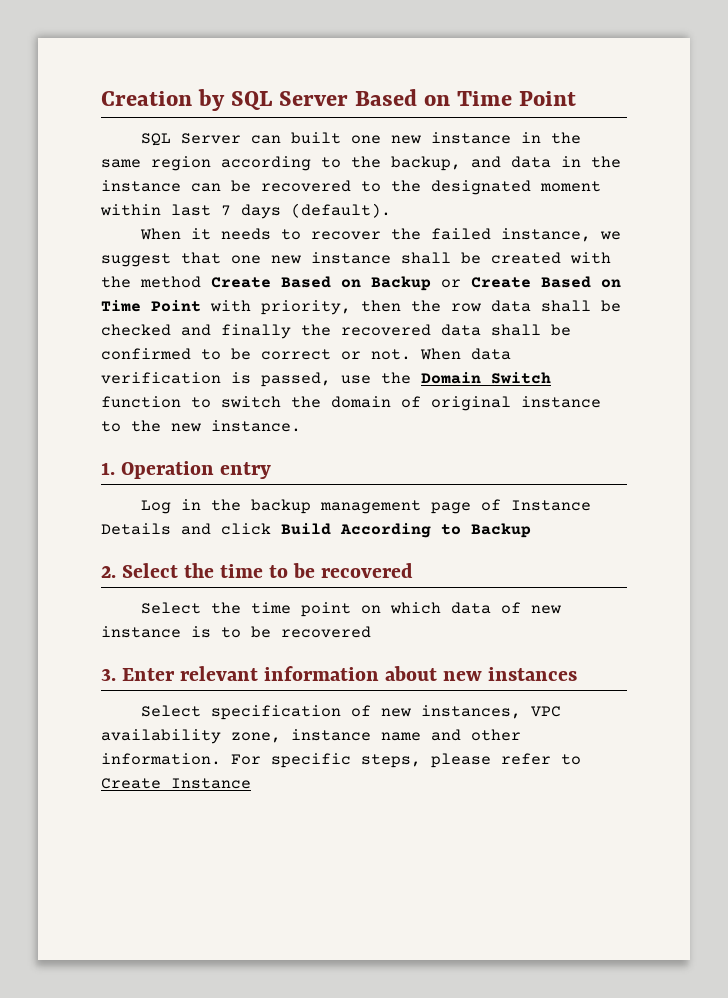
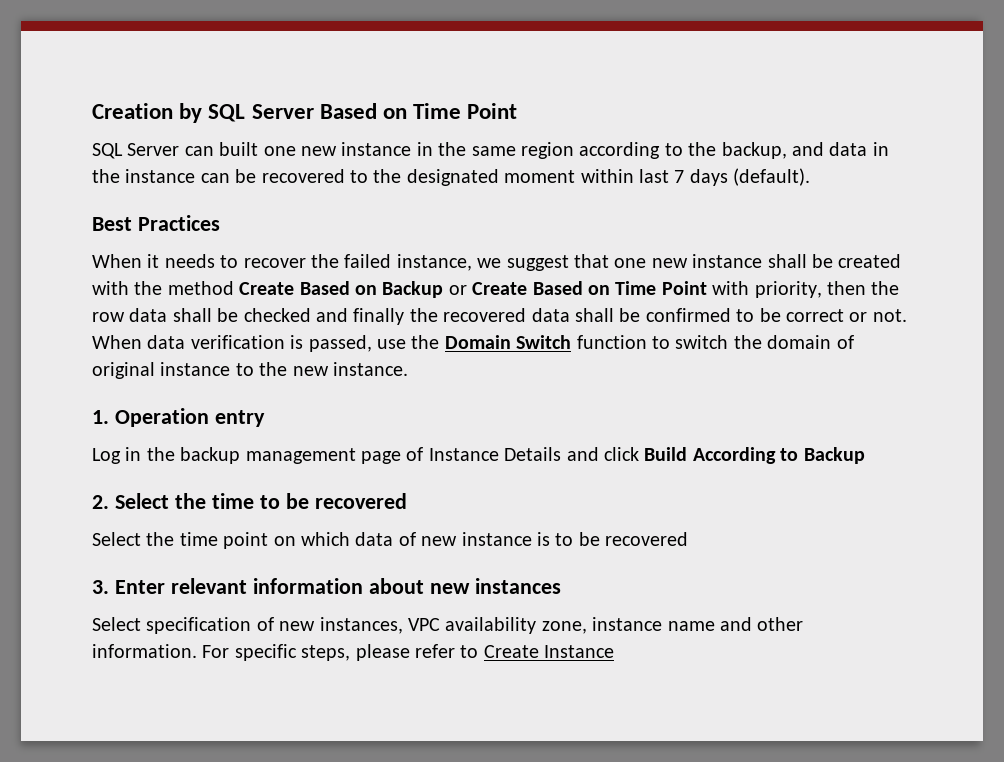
(391, 210) none -> [92,215,220,231] // Best Practices

